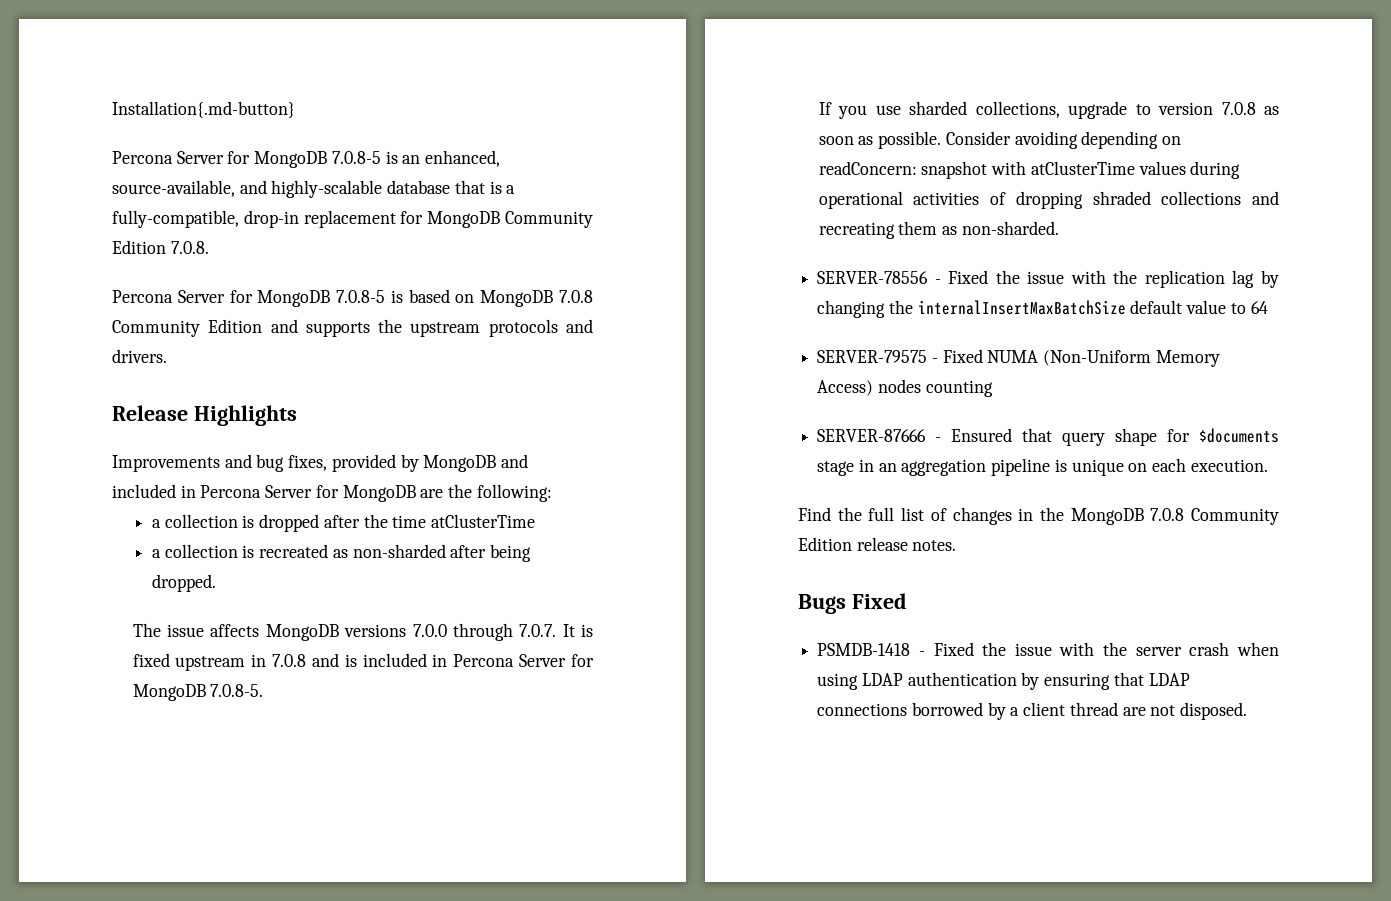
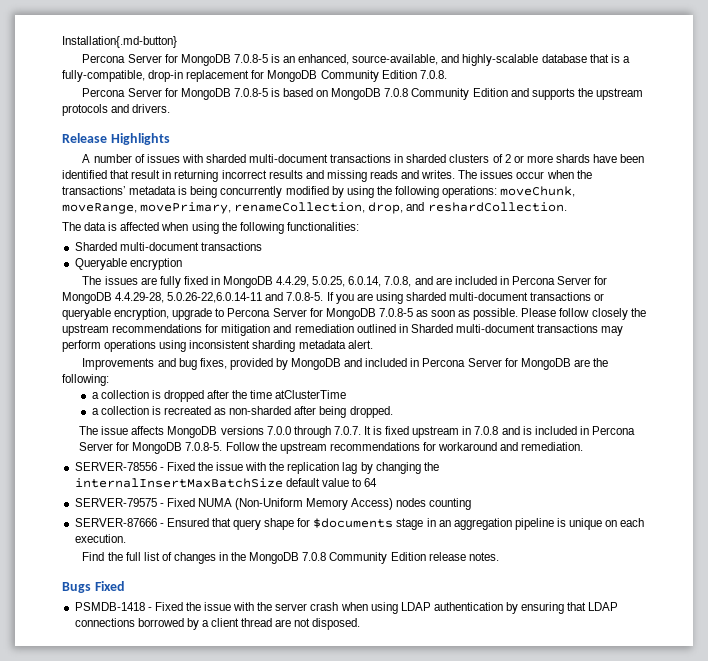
(297, 415) none -> [82,154,645,163] [62,170,592,182] [62,186,576,198] [62,202,567,214] [62,222,359,234] [74,242,262,251] [74,258,182,270] [82,276,608,288] [62,292,605,304] [62,308,646,320] [62,324,624,336] [62,340,373,352] // A number of issues with sharded multi-document transactions in sharded clusters of 2 or more shards have been identified that result in returning incorrect results and missing reads and writes. The issues occur when the transactions’ metadata is being concurrently modified by using the following operations: moveChunk, moveRange, movePrimary, renameCollection, drop, and reshardCollection. // The data is affected when using the following functionalities: // Sharded multi-document transactions // Queryable encryption // The issues are fully fixed in MongoDB 4.4.29, 5.0.25, 6.0.14, 7.0.8, and are included in Percona Server for MongoDB 4.4.29-28, 5.0.26-22,6.0.14-11 and 7.0.8-5. If you are using sharded multi-document transactions or queryable encryption, upgrade to Percona Server for MongoDB 7.0.8-5 as soon as possible. Please follow closely the upstream recommendations for mitigation and remediation outlined in Sharded multi-document transactions may perform operations using inconsistent sharding metadata alert.
[818,101,1279,119] [818,131,1181,149] [818,161,1241,179] [818,191,1279,209] [818,221,1059,239] // If you use sharded collections, upgrade to version 7.0.8 as soon as possible. Consider avoiding depending on readConcern: snapshot with atClusterTime values during operational activities of dropping shraded collections and recreating them as non-sharded. -> [225,442,584,454] Follow the upstream recommendations for workaround and remediation.

